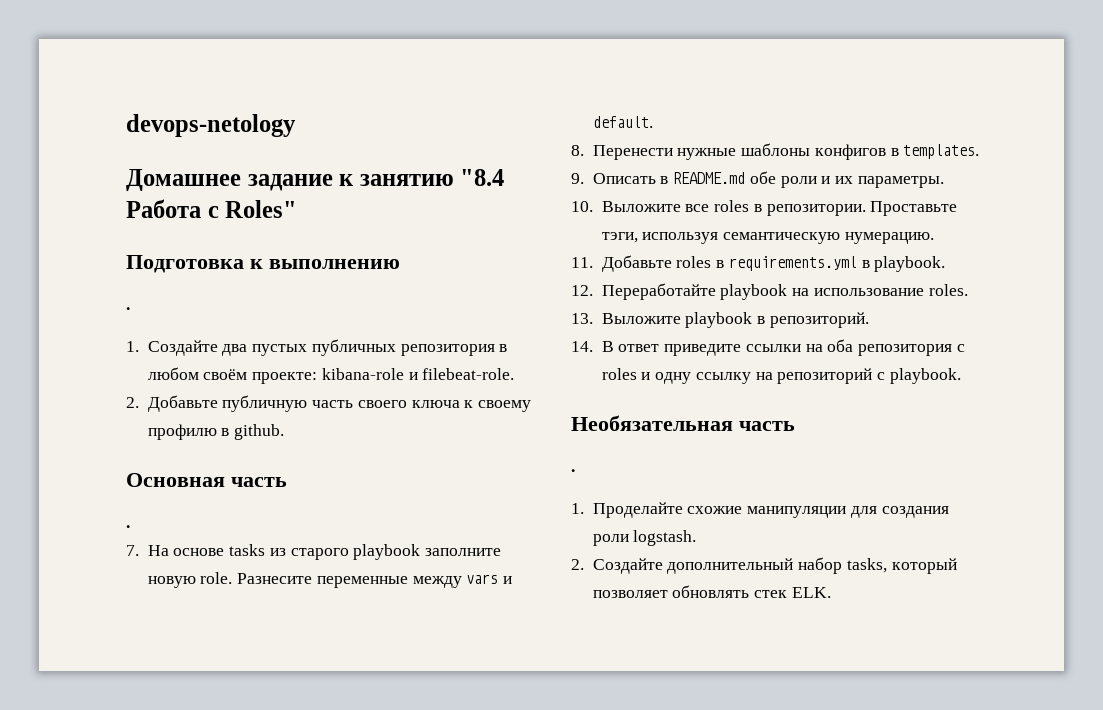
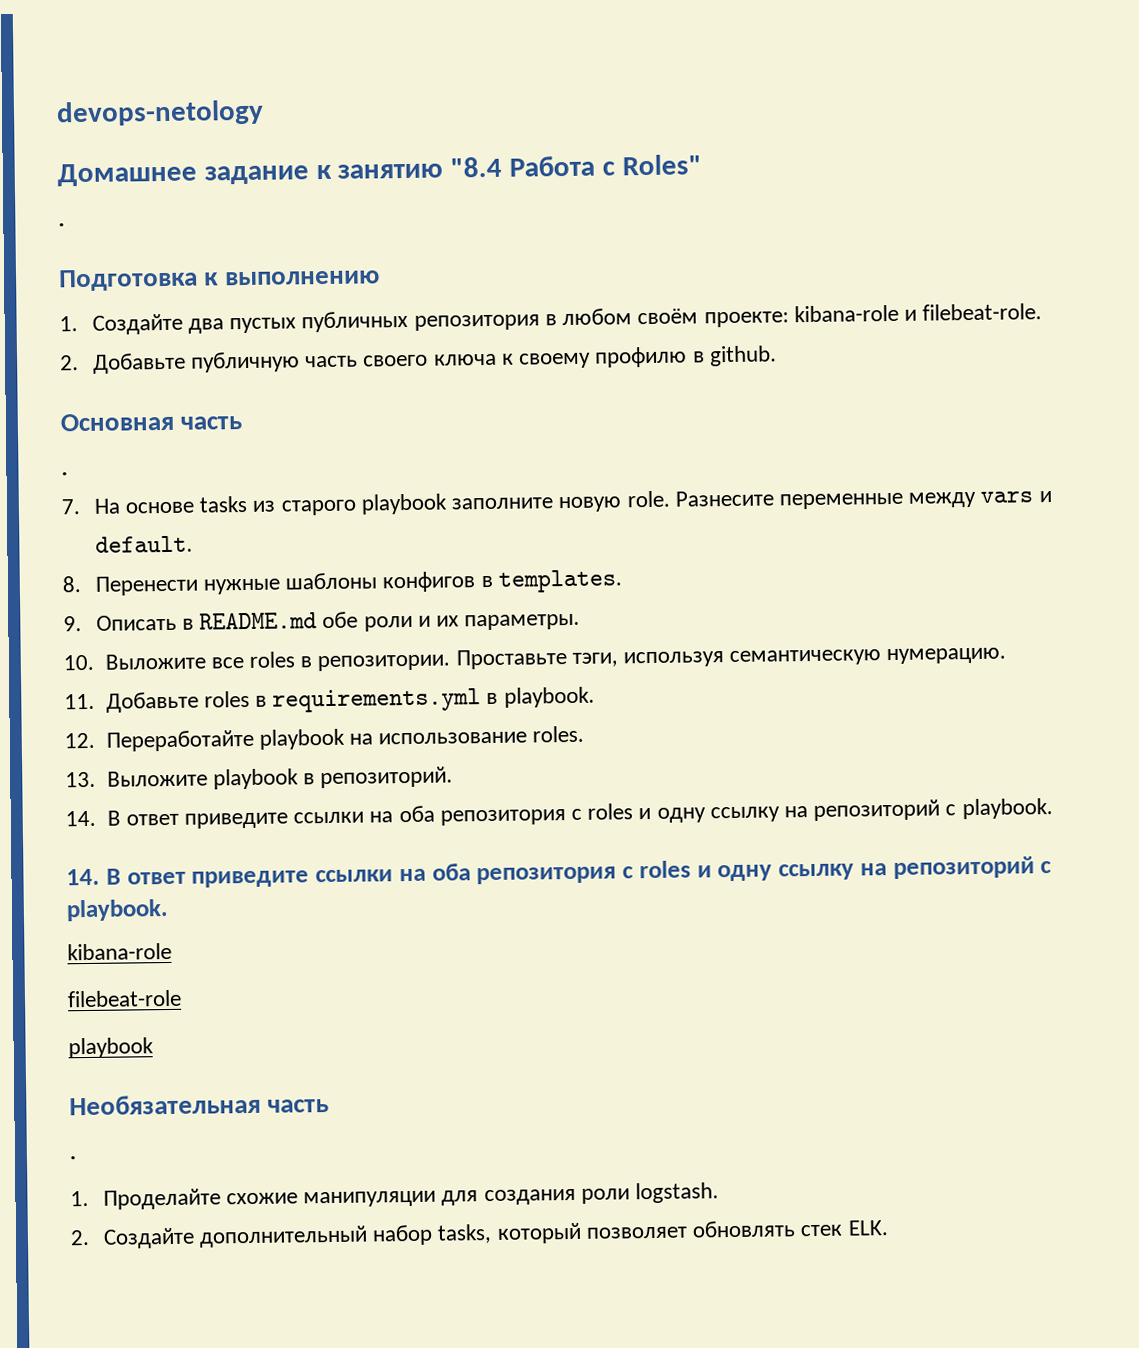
(298, 209) none -> [58,223,65,227] // .
[126,307,130,310] // . -> (380, 278) none
(961, 376) none -> [66,856,1053,888] [66,898,169,922] [67,942,172,961] [67,989,182,1008] [68,1037,154,1059] // 14. В ответ приведите ссылки на оба репозитория с roles и одну ссылку на репозиторий с playbook. // kibana-role // filebeat-role // playbook

